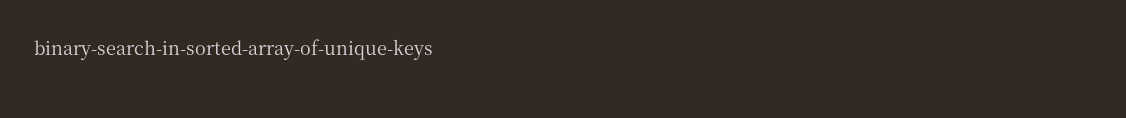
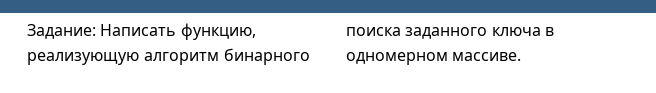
[34,39,433,60] binary-search-in-sorted-array-of-unique-keys -> [27,23,256,40] [27,48,310,65] [346,27,554,39] [346,52,522,65] Задание: Написать функцию, реализующую алгоритм бинарного поиска заданного ключа в одномерном массиве.

